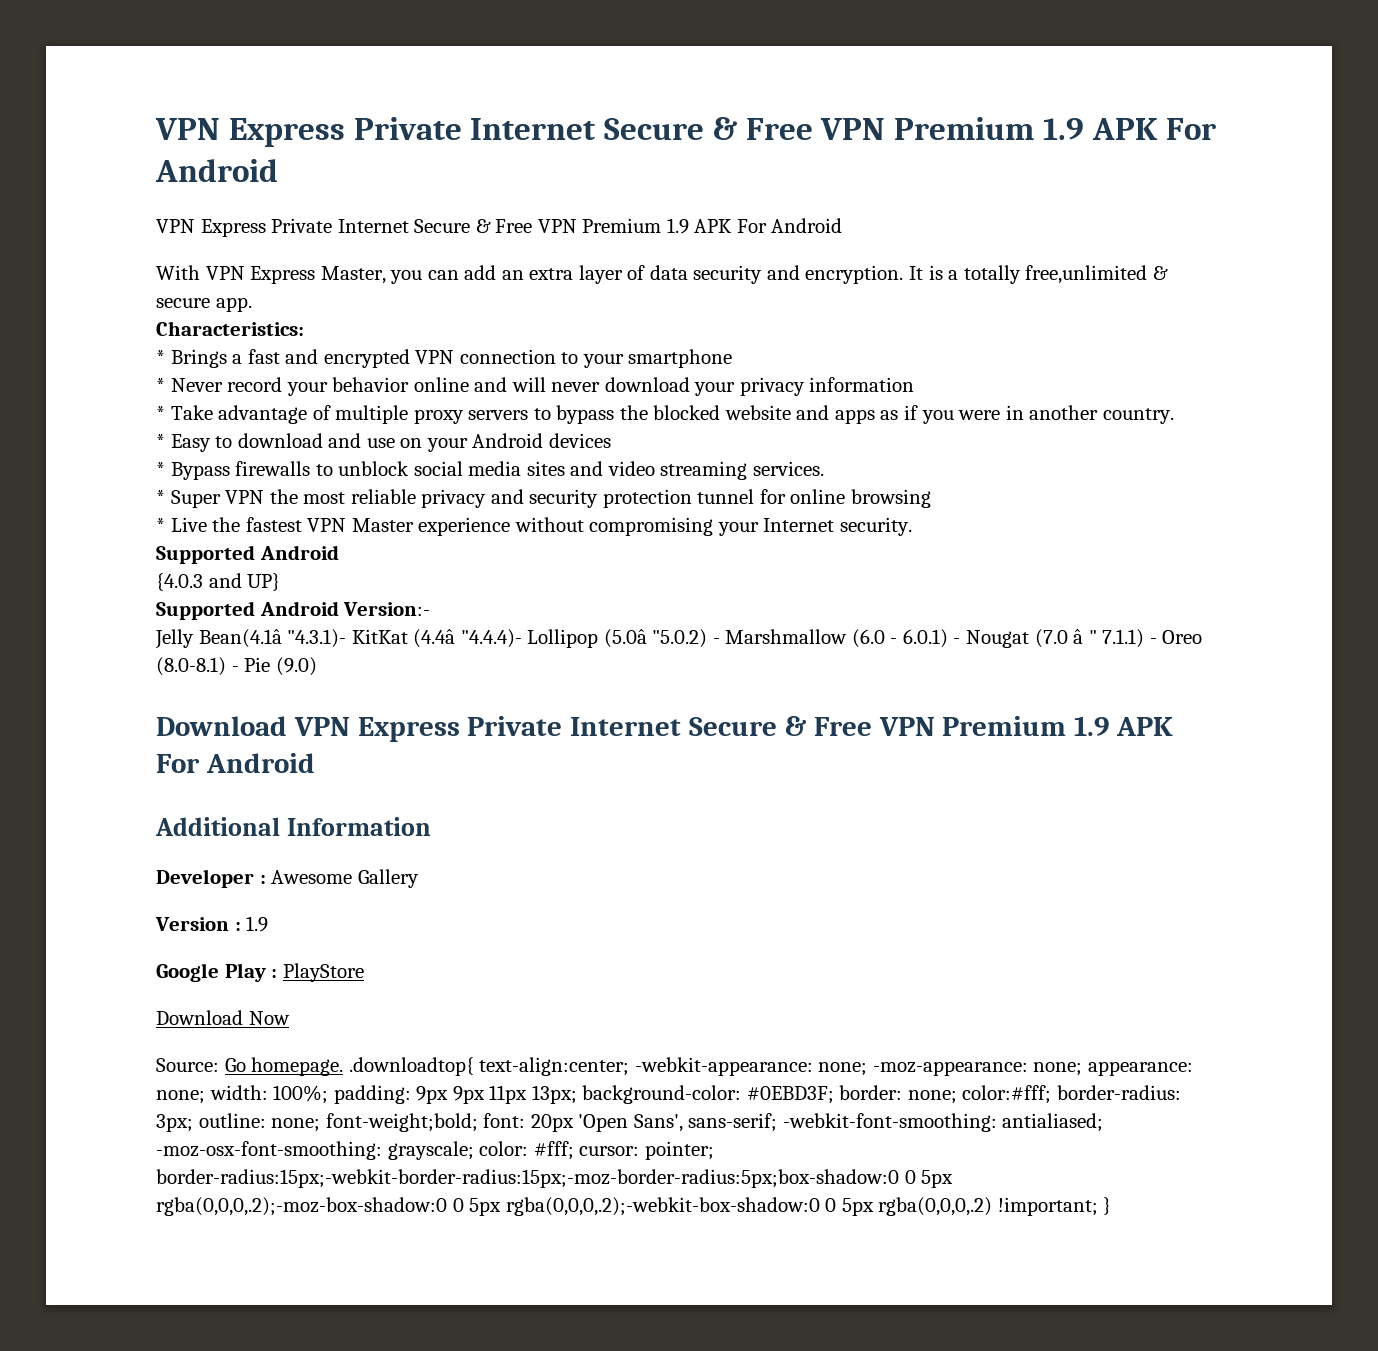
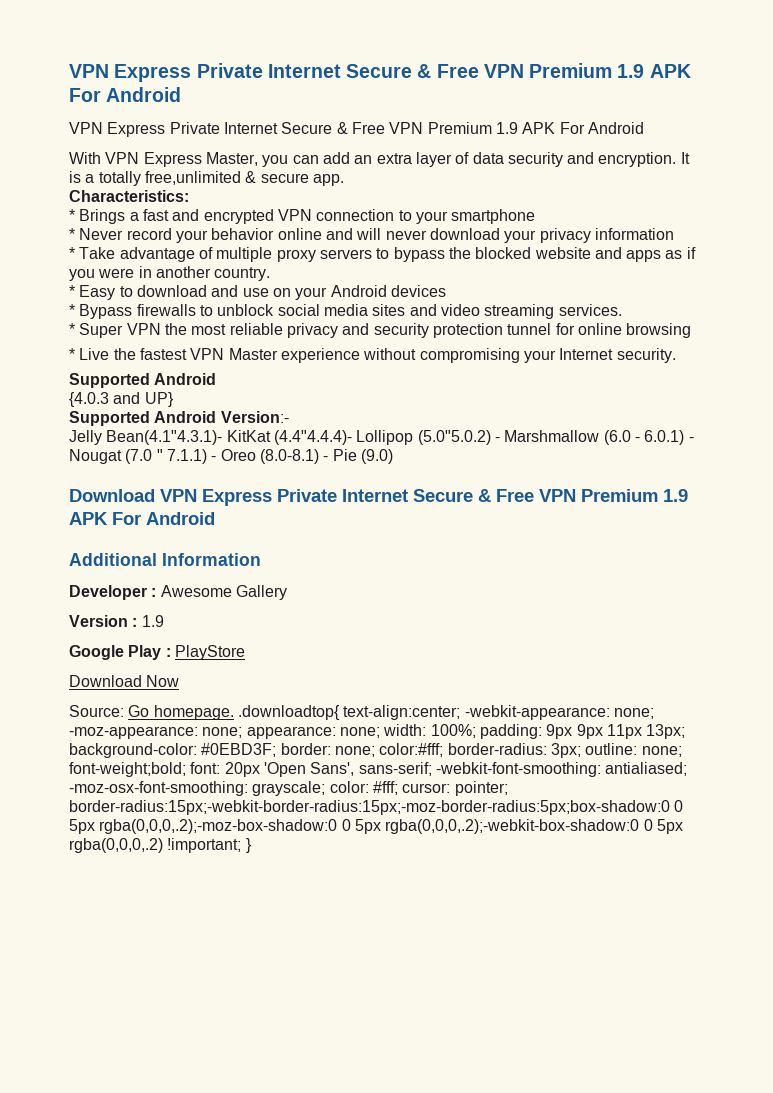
[198,629,708,648] Bean(4.1â "4.3.1)- KitKat (4.4â "4.4.4)- Lollipop (5.0â "5.0.2) -> [106,430,491,445] Bean(4.1"4.3.1)- KitKat (4.4"4.4.4)- Lollipop (5.0"5.0.2)
[1073,629,1084,644] â -> (153, 456) none

